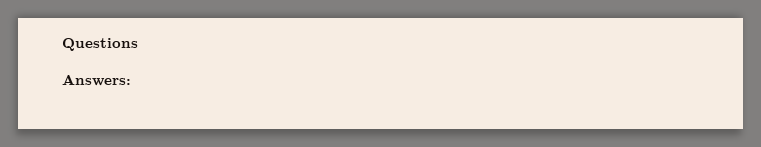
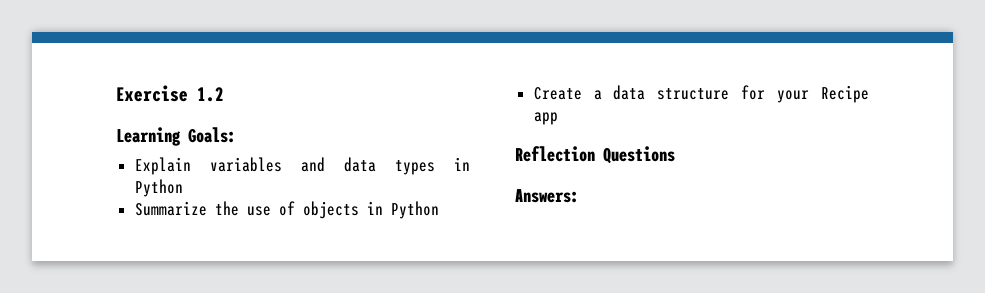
(62, 44) none -> [116,85,224,102] [116,127,236,146] [134,157,470,175] [134,179,183,197] [134,201,439,219] [533,85,869,103] [533,112,558,125] [515,146,595,162] Exercise 1.2 // Learning Goals: // Explain variables and data types in Python // Summarize the use of objects in Python // Create a data structure for your Recipe app // Reflection

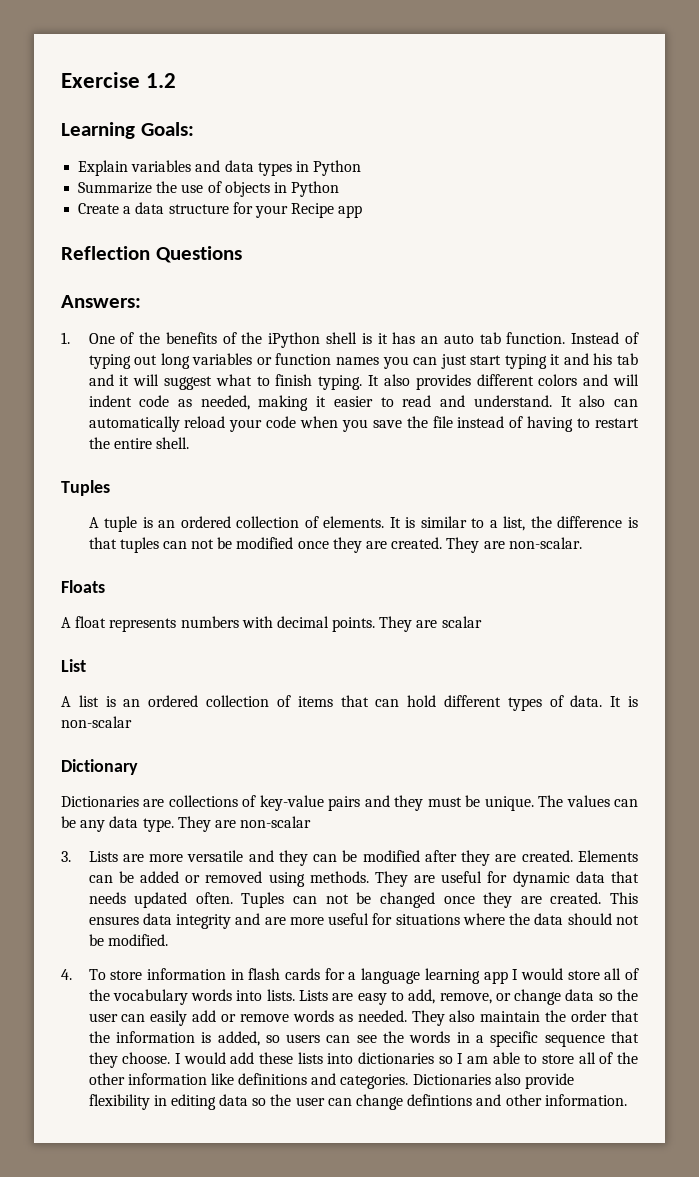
(579, 196) none -> [61,332,639,348] [88,353,639,369] [88,374,639,390] [88,395,638,411] [88,416,640,432] [88,437,189,449] [61,480,110,496] [88,516,638,532] [88,537,582,553] [61,580,105,593] [61,616,482,632] [61,659,86,672] [61,695,638,711] [61,716,132,728] [61,759,138,775] [61,795,638,811] [61,816,312,832] [61,850,638,866] [88,871,640,887] [88,892,638,908] [88,913,639,929] [88,934,168,946] [61,968,639,984] [88,989,638,1005] [88,1010,639,1026] [88,1031,639,1047] [88,1052,639,1068] [88,1073,575,1089] [88,1094,627,1110] // 1. One of the benefits of the iPython shell is it has an auto tab function. Instead of typing out long variables or function names you can just start typing it and his tab and it will suggest what to finish typing. It also provides different colors and will indent code as needed, making it easier to read and understand. It also can automatically reload your code when you save the file instead of having to restart the entire shell. // Tuples // A tuple is an ordered collection of elements. It is similar to a list, the difference is that tuples can not be modified once they are created. They are non-scalar. // Floats // A float represents numbers with decimal points. They are scalar // List // A list is an ordered collection of items that can hold different types of data. It is non-scalar // Dictionary // Dictionaries are collections of key-value pairs and they must be unique. The values can be any data type. They are non-scalar // 3. Lists are more versatile and they can be modified after they are created. Elements can be added or removed using methods. They are useful for dynamic data that needs updated often. Tuples can not be changed once they are created. This ensures data integrity and are more useful for situations where the data should not be modified. // 4. To store information in flash cards for a language learning app I would store all of the vocabulary words into lists. Lists are easy to add, remove, or change data so the user can easily add or remove words as needed. They also maintain the order that the information is added, so users can see the words in a specific sequence that they choose. I would add these lists into dictionaries so I am able to store all of the other information like definitions and categories. Dictionaries also provide flexibility in editing data so the user can change defintions and other information.

